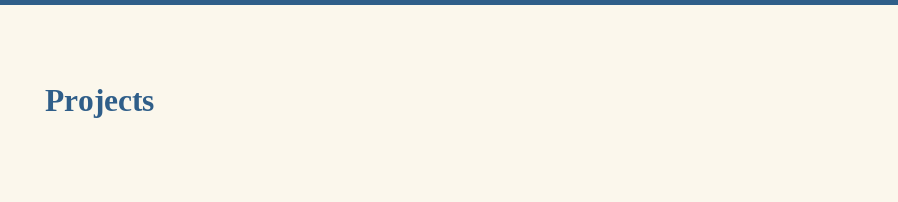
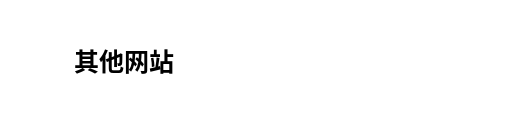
[45,89,154,118] Projects -> [74,49,174,74] 其他网站

